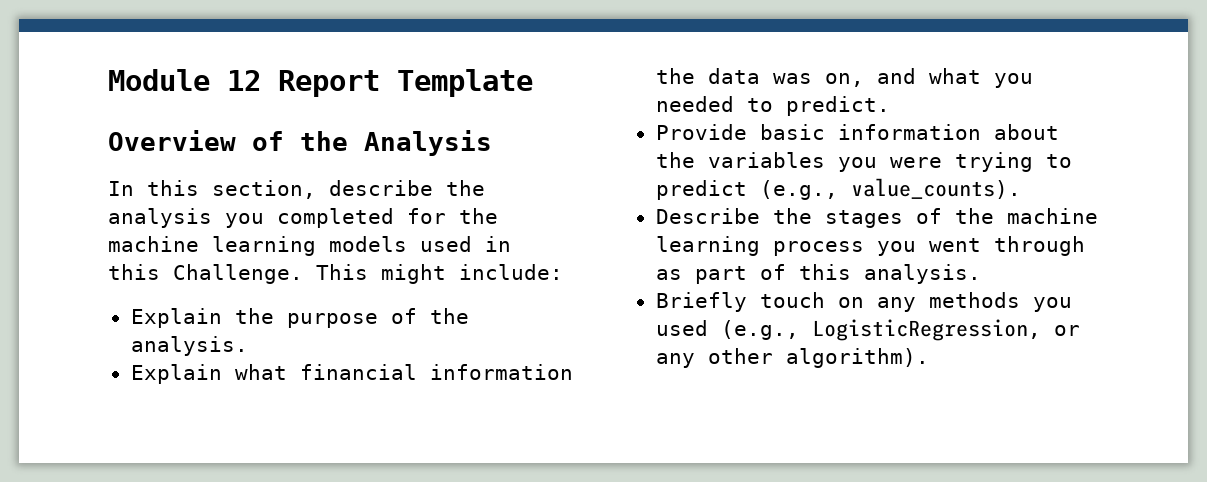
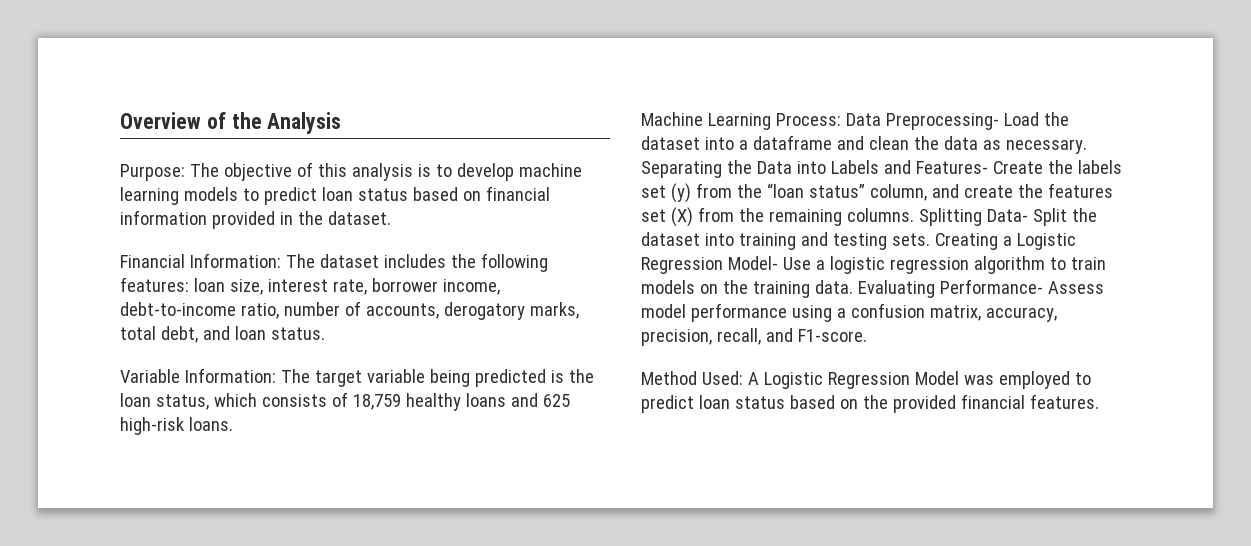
[108,69,533,97] Module 12 Report Template // -> (120, 120) none
[108,180,485,199] [108,208,498,228] [108,236,511,256] [108,264,563,284] [130,308,469,328] [130,336,248,356] [130,364,573,384] [655,68,1033,88] [655,96,890,116] [655,124,1059,140] [655,152,1072,172] [655,178,1021,200] [655,208,1098,228] [655,236,1085,256] [655,264,981,284] [655,292,1072,312] [655,319,1080,341] [655,348,929,368] In this section, describe the analysis you completed for the machine learning models used in this Challenge. This might include: // Explain the purpose of the analysis. // Explain what financial information the data was on, and what you needed to predict. // Provide basic information about the variables you were trying to predict (e.g., value_counts). // Describe the stages of the machine learning process you went through as part of this analysis. // Briefly touch on any methods you used (e.g., LogisticRegression, or any other algorithm). -> [120,162,582,181] [120,186,550,205] [120,210,391,229] [120,253,548,272] [120,277,500,295] [120,301,579,320] [120,326,325,343] [120,368,594,387] [120,392,570,411] [120,417,233,435] [641,112,1069,130] [641,135,1087,154] [641,160,1122,178] [641,183,1113,203] [641,207,1097,227] [641,232,1076,250] [641,256,1106,274] [641,279,1104,298] [641,303,1057,322] [641,328,867,346] [641,371,1091,389] [641,394,1099,413] Purpose: The objective of this analysis is to develop machine learning models to predict loan status based on financial information provided in the dataset. // Financial Information: The dataset includes the following features: loan size, interest rate, borrower income, debt-to-income ratio, number of accounts, derogatory marks, total debt, and loan status. // Variable Information: The target variable being predicted is the loan status, which consists of 18,759 healthy loans and 625 high-risk loans. // Machine Learning Process: Data Preprocessing- Load the dataset into a dataframe and clean the data as necessary. Separating the Data into Labels and Features- Create the labels set (y) from the “loan status” column, and create the features set (X) from the remaining columns. Splitting Data- Split the dataset into training and testing sets. Creating a Logistic Regression Model- Use a logistic regression algorithm to train models on the training data. Evaluating Performance- Assess model performance using a confusion matrix, accuracy, precision, recall, and F1-score. // Method Used: A Logistic Regression Model was employed to predict loan status based on the provided financial features.

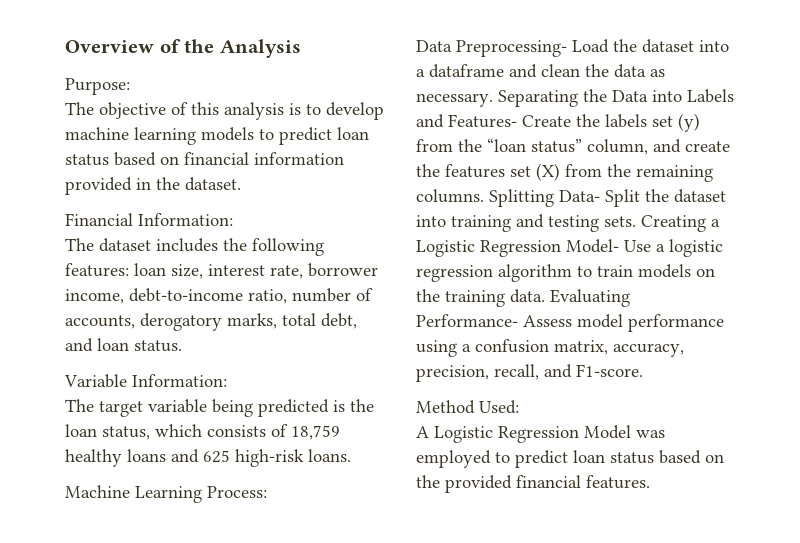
(185, 172) none -> (130, 86) //
(281, 260) none -> (233, 219) //
(276, 375) none -> (227, 380) //
(841, 119) none -> (267, 492) //
(743, 378) none -> (519, 407) //

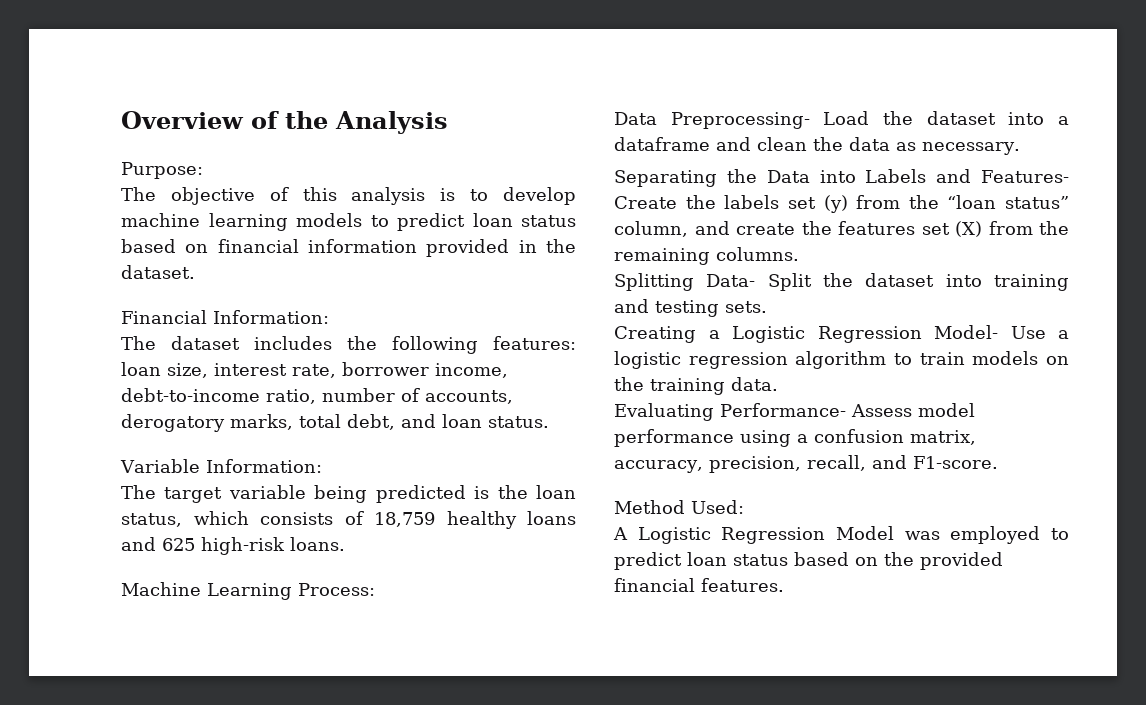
(493, 100) none -> (1020, 148) //
(484, 196) none -> (799, 254) //
(636, 221) none -> (767, 307) //
(545, 296) none -> (778, 384) //

